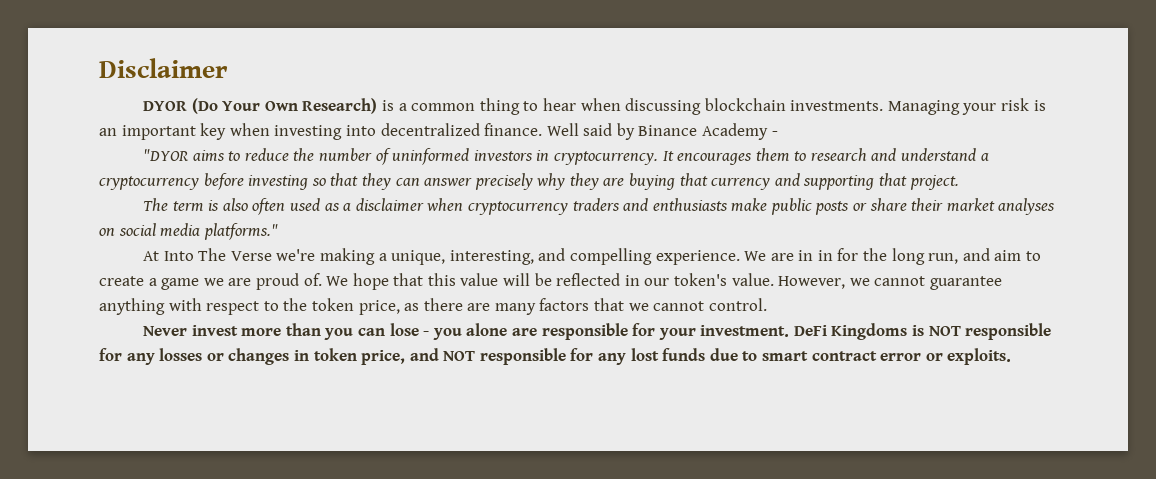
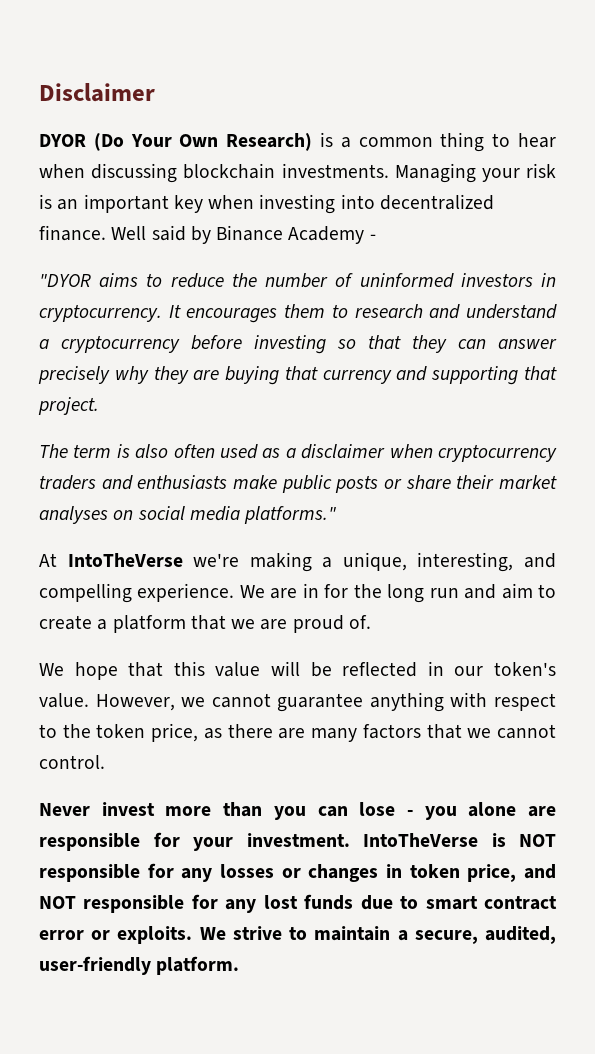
[163,248,272,261] Into The Verse -> [67,553,183,567] IntoTheVerse
[817,250,833,261] in -> (319, 590) none
[928,253,959,264] run, -> [429,588,459,598] run
[161,278,200,290] game -> [112,615,226,633] platform that
(322, 279) none -> (371, 622) //
[793,323,908,340] DeFi Kingdoms -> [363,833,478,847] IntoTheVerse
(1012, 356) none -> [199,926,556,944] [39,956,240,975] We strive to maintain a secure, audited, user-friendly platform.

